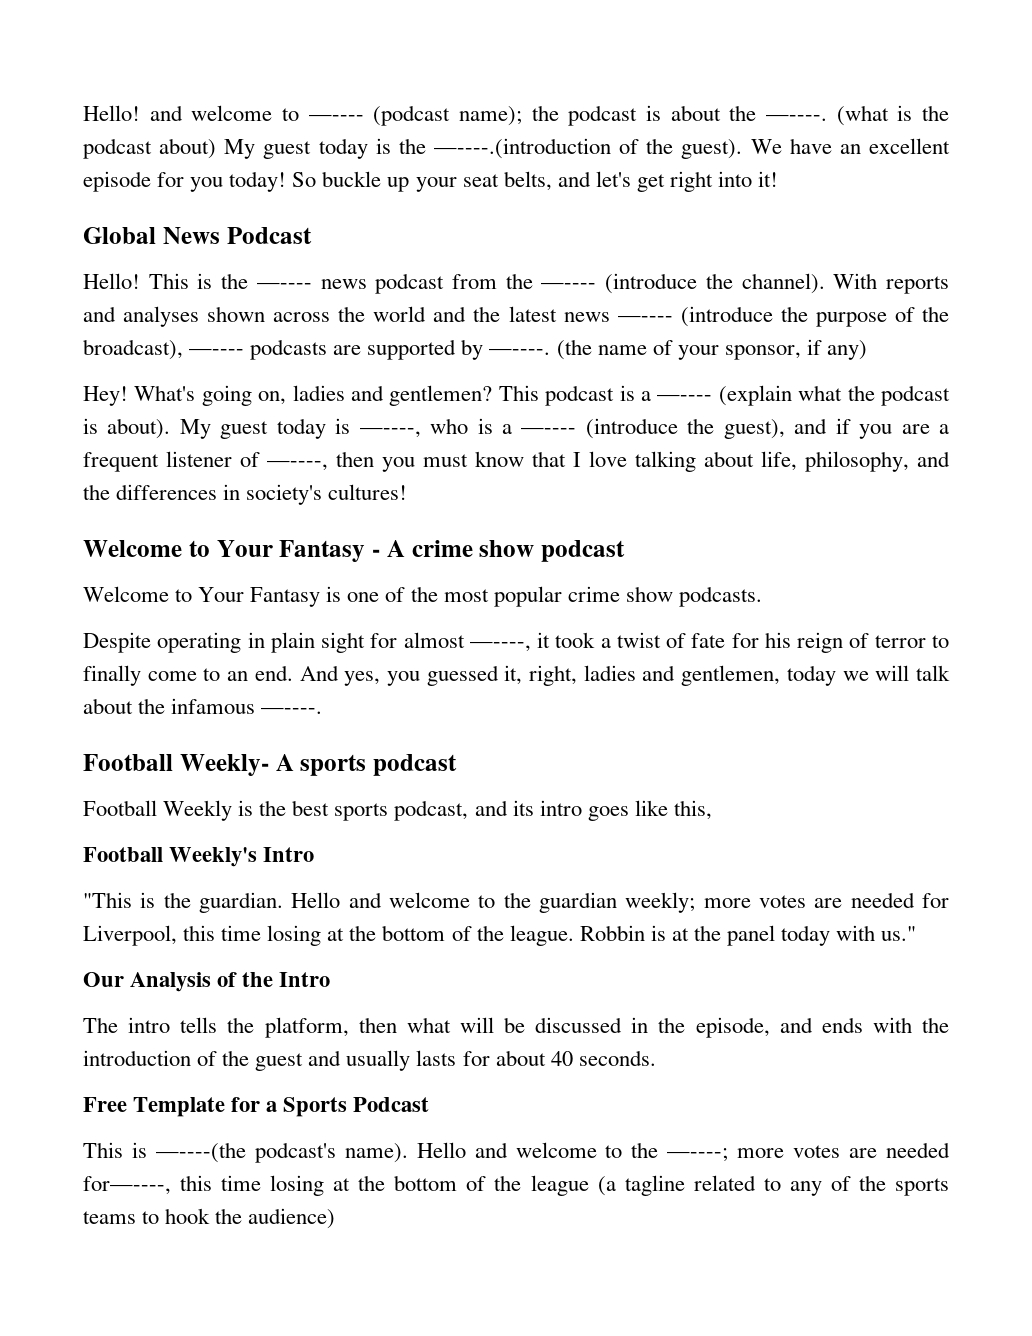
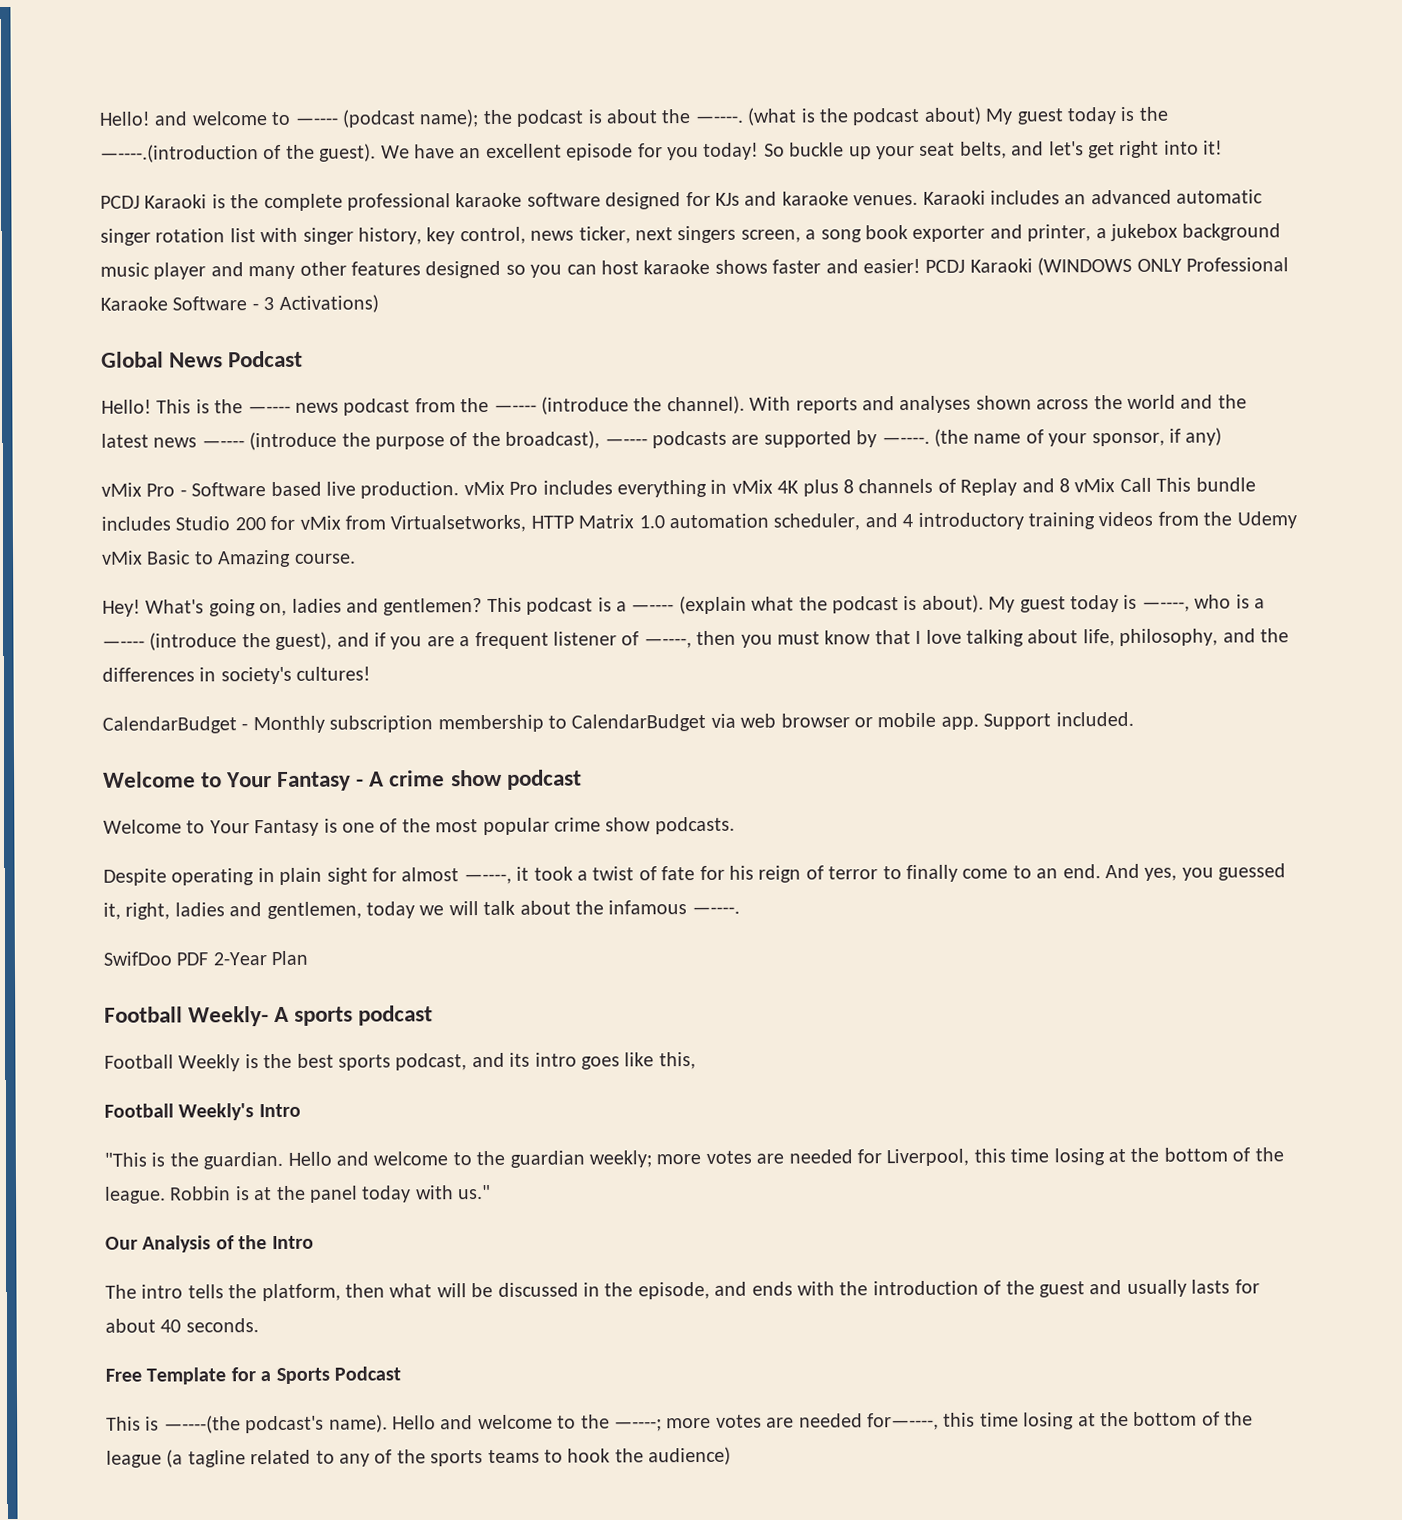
(779, 179) none -> [100,189,1264,212] [100,223,1282,246] [100,256,1289,280] [100,294,379,313] // PCDJ Karaoki is the complete professional karaoke software designed for KJs and karaoke venues. Karaoki includes an advanced automatic singer rotation list with singer history, key control, news ticker, next singers screen, a song book exporter and printer, a jukebox background music player and many other features designed so you can host karaoke shows faster and easier! PCDJ Karaoki (WINDOWS ONLY Professional Karaoke Software - 3 Activations)
(867, 350) none -> [101,477,1256,499] [101,511,1297,533] [102,549,356,568] // vMix Pro - Software based live production. vMix Pro includes everything in vMix 4K plus 8 channels of Replay and 8 vMix Call This bundle includes Studio 200 for vMix from Virtualsetworks, HTTP Matrix 1.0 automation scheduler, and 4 introductory training videos from the Udemy vMix Basic to Amazing course.
(408, 492) none -> [102,711,1134,734] // CalendarBudget - Monthly subscription membership to CalendarBudget via web browser or mobile app. Support included.
(323, 711) none -> [103,950,309,966] // SwifDoo PDF 2-Year Plan

